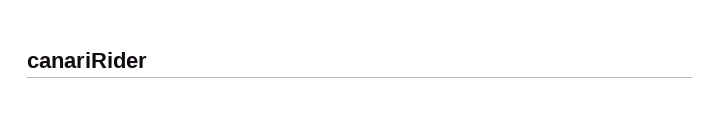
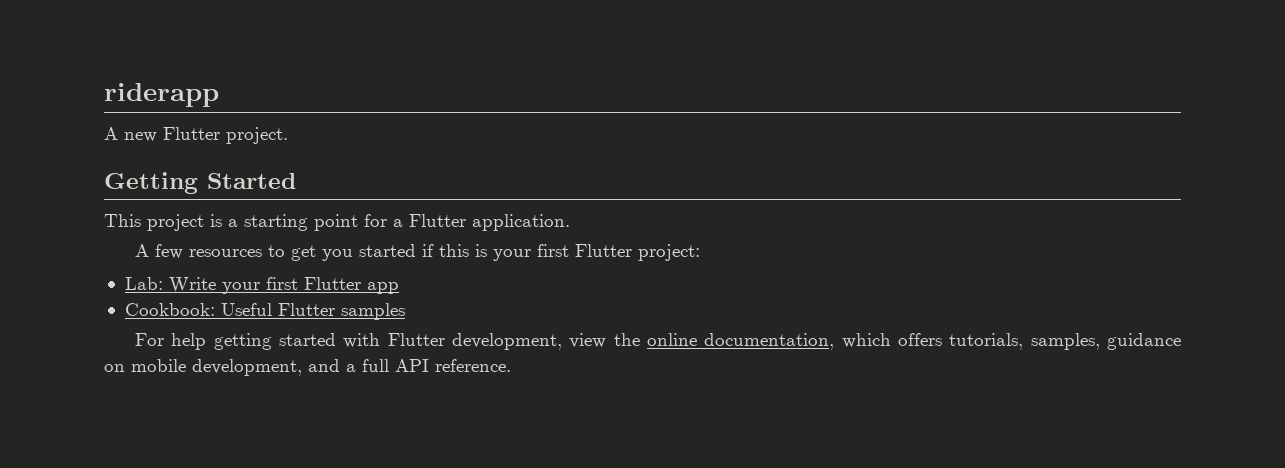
[27,52,147,68] canariRider -> [104,83,219,107] [104,127,288,144] [104,172,296,194] [104,214,570,231] [135,244,701,261] [124,277,399,294] [124,303,405,320] [135,333,1182,350] [104,359,511,376] riderapp // A new Flutter project. // Getting Started // This project is a starting point for a Flutter application. // A few resources to get you started if this is your first Flutter project: // Lab: Write your first Flutter app // Cookbook: Useful Flutter samples // For help getting started with Flutter development, view the online documentation, which offers tutorials, samples, guidance on mobile development, and a full API reference.

